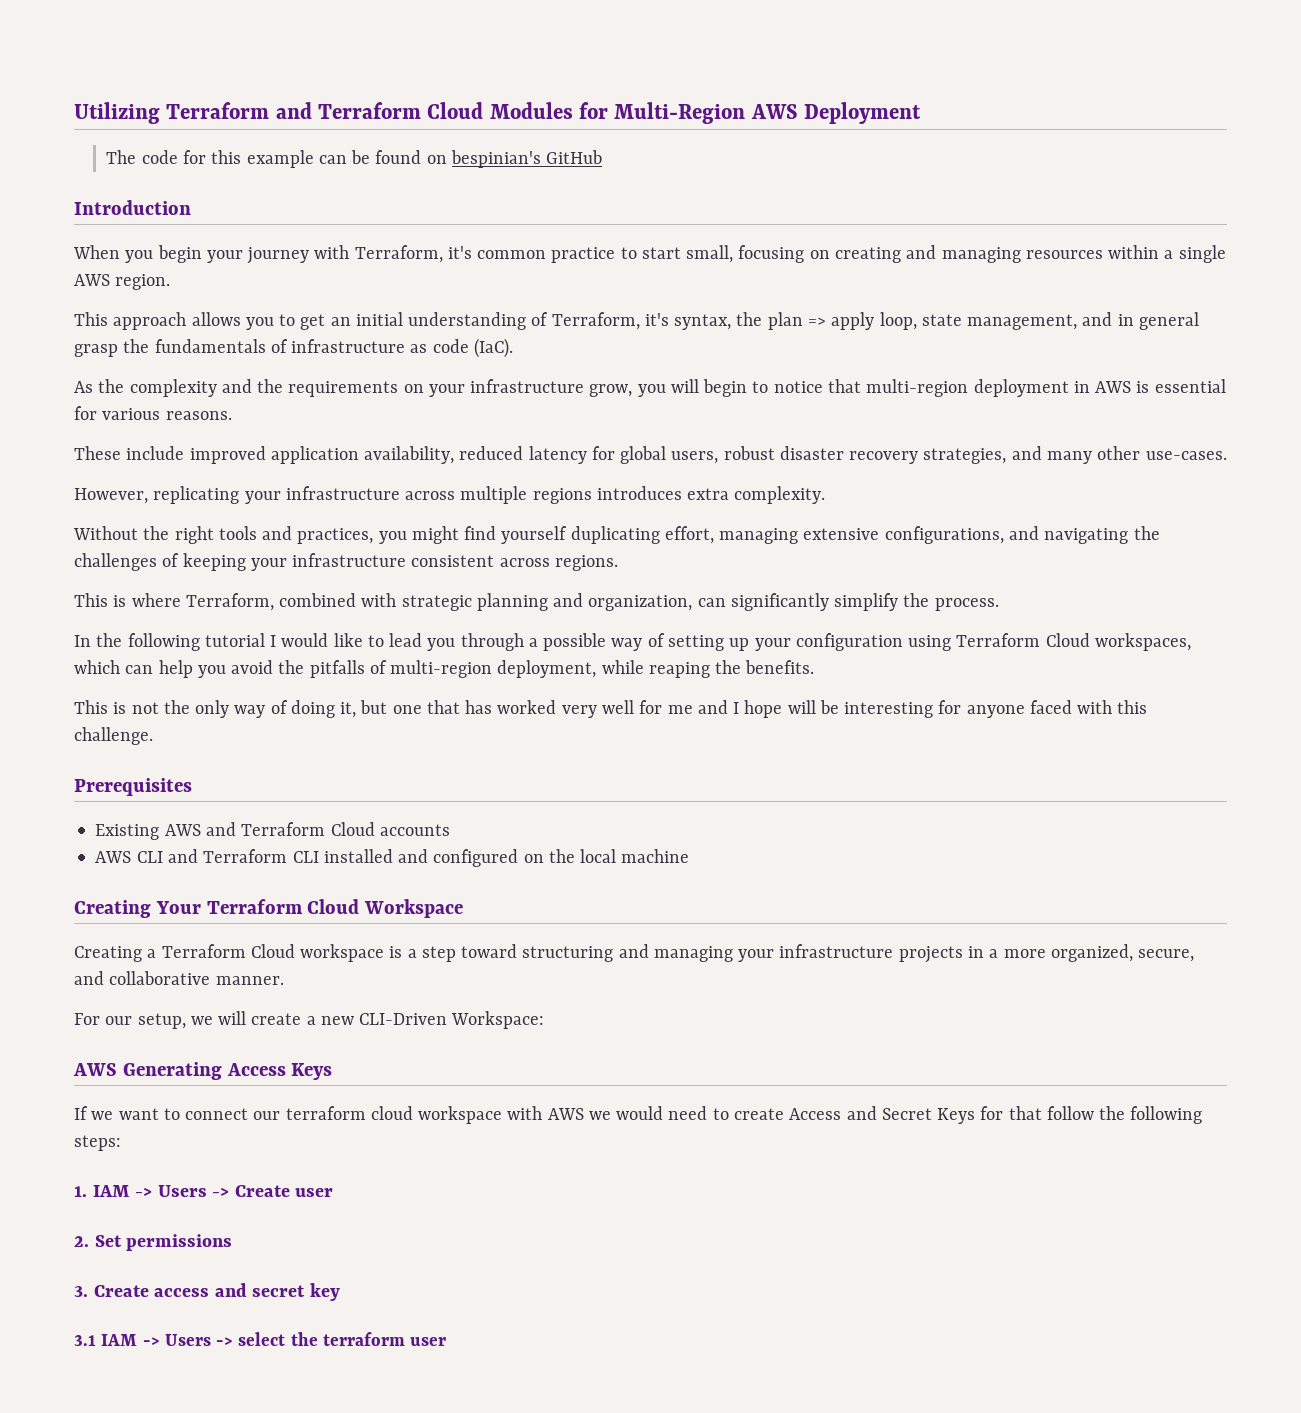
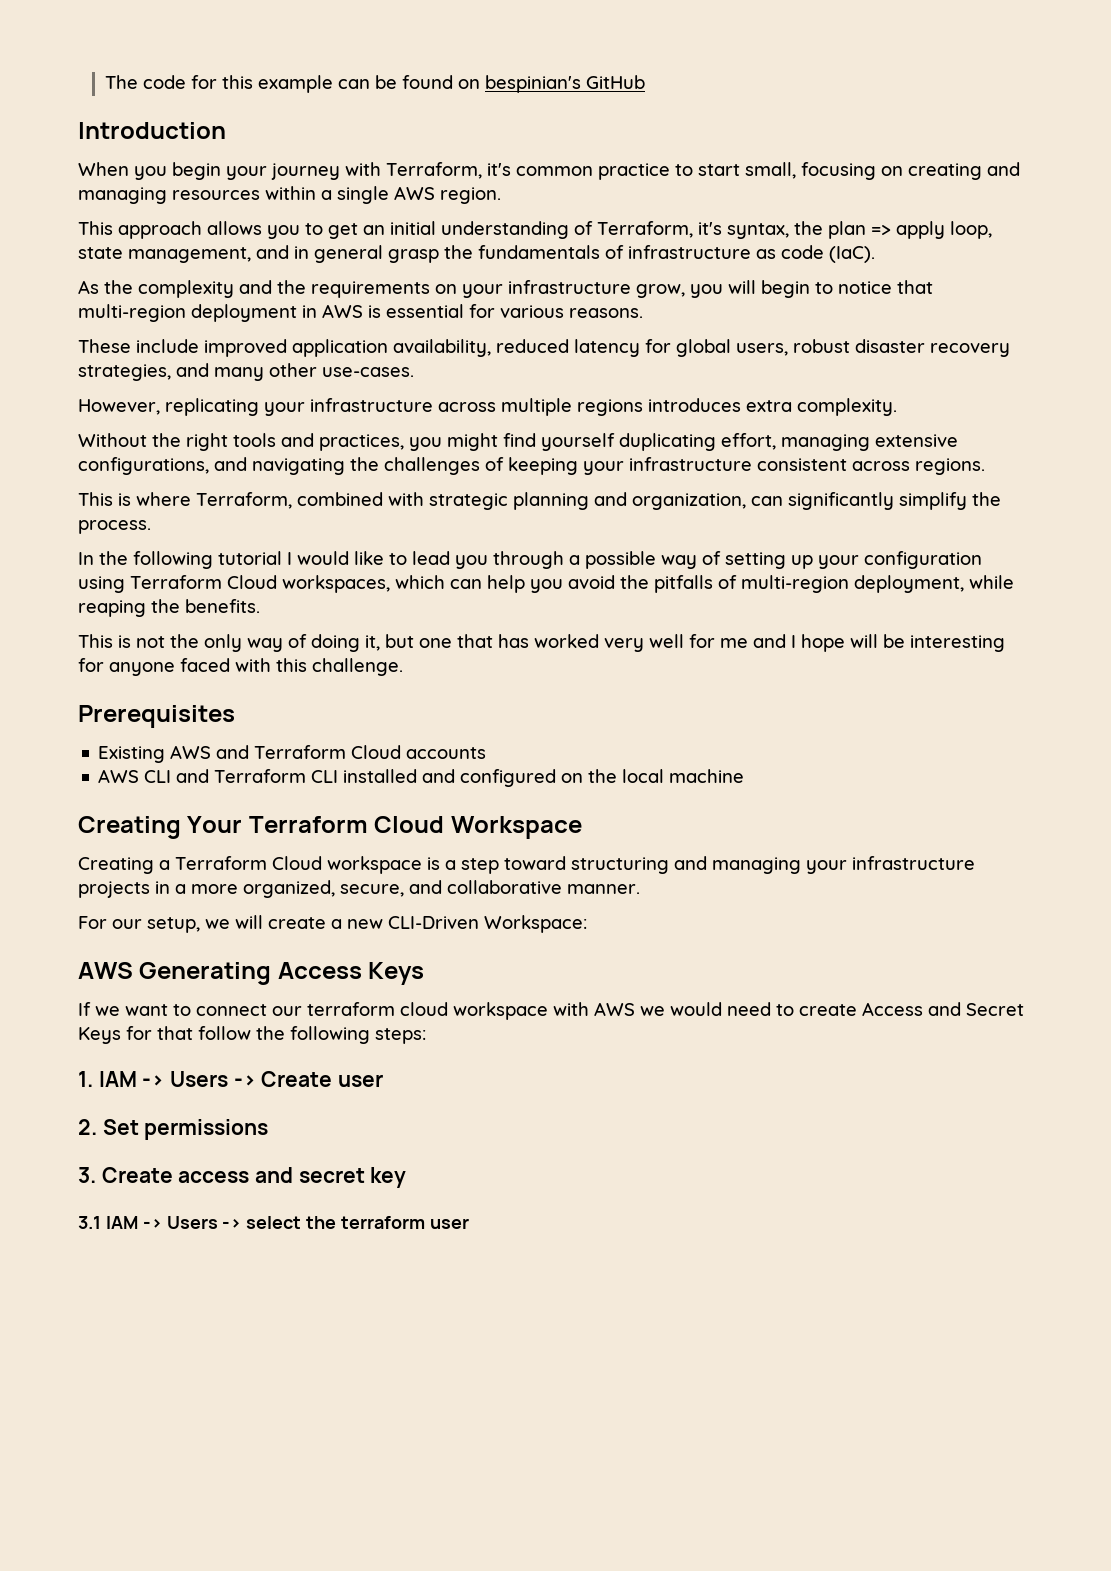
[74,102,922,124] Utilizing Terraform and Terraform Cloud Modules for Multi-Region AWS Deployment // -> (104, 82) none

